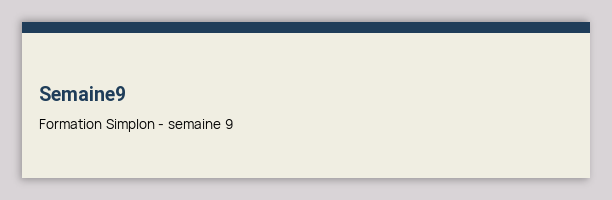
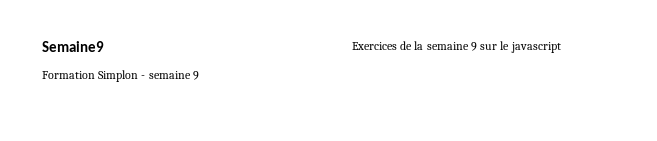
(233, 124) none -> [352,41,561,53] // Exercices de la semaine 9 sur le javascript

